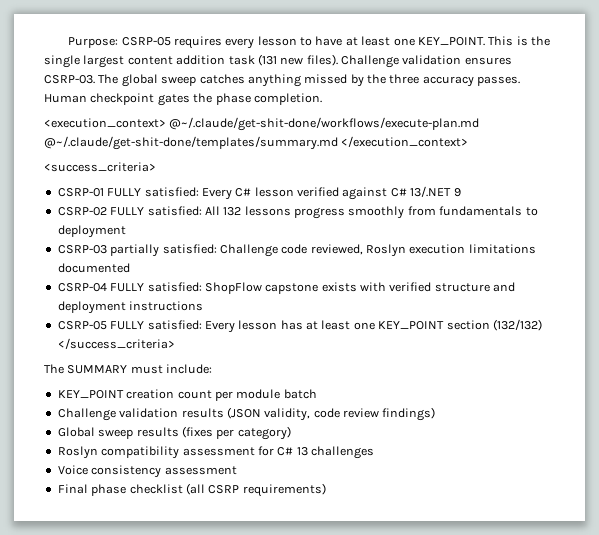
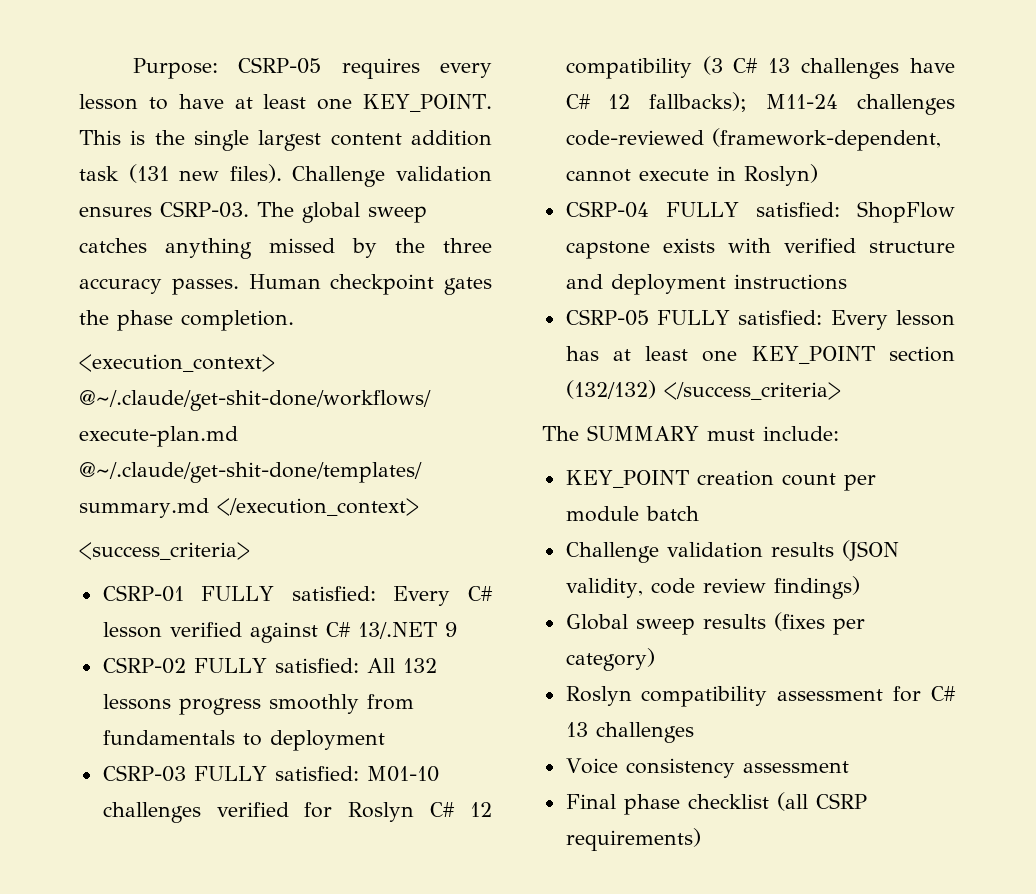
[110,244,536,257] [57,263,130,273] partially satisfied: Challenge code reviewed, Roslyn execution limitations documented -> [193,766,439,782] [102,802,492,823] [565,56,955,79] [565,92,955,115] [565,128,941,151] [565,164,818,186] FULLY satisfied: M01-10 challenges verified for Roslyn C# 12 compatibility (3 C# 13 challenges have C# 12 fallbacks); M11-24 challenges code-reviewed (framework-dependent, cannot execute in Roslyn)

